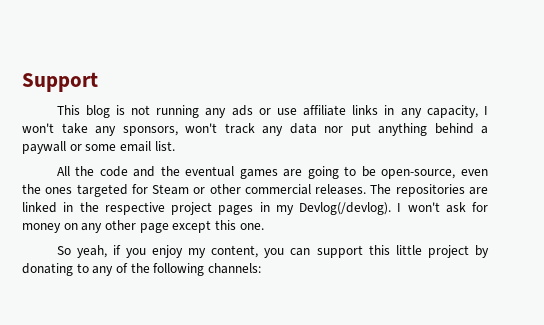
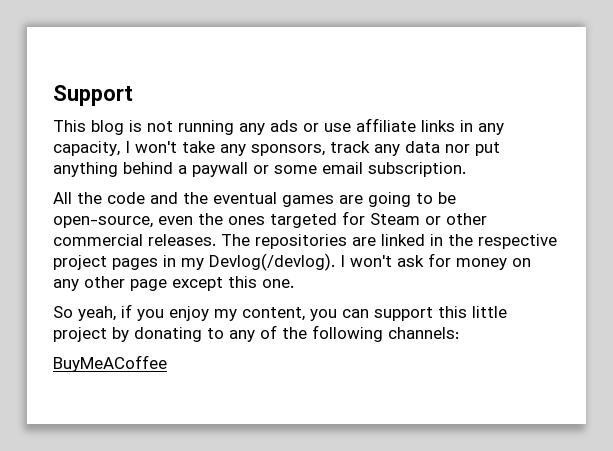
[185,123,217,133] won't -> (325, 150) none
[154,141,175,151] list. -> [368,162,466,177] subscription.
(261, 268) none -> [53,355,167,372] // BuyMeACoffee

